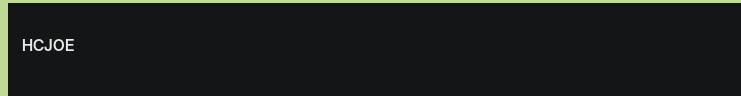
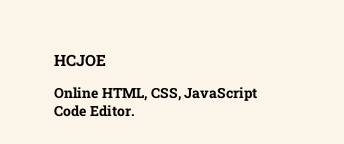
(74, 45) none -> [54,87,258,101] [54,105,135,117] // Online HTML, CSS, JavaScript Code Editor.

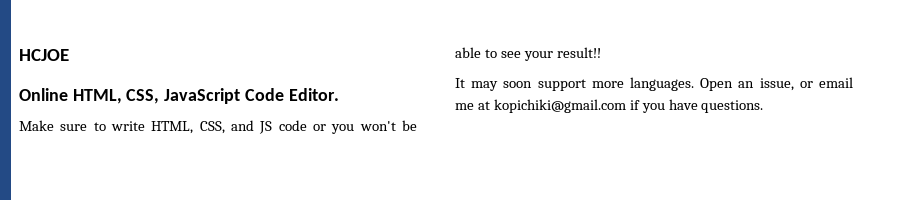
(135, 111) none -> [19,120,417,134] [455,47,601,61] [455,77,853,91] [455,99,764,113] // Make sure to write HTML, CSS, and JS code or you won't be able to see your result!! // It may soon support more languages. Open an issue, or email me at kopichiki@gmail.com if you have questions.

